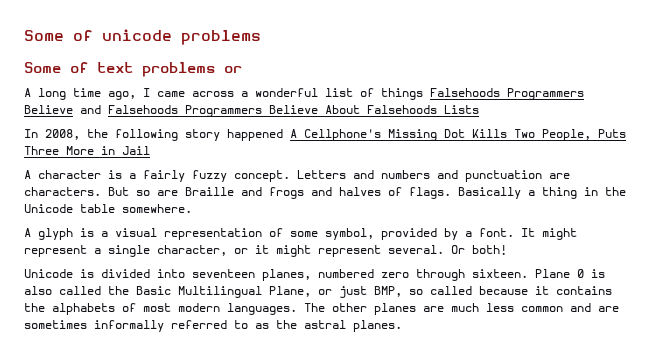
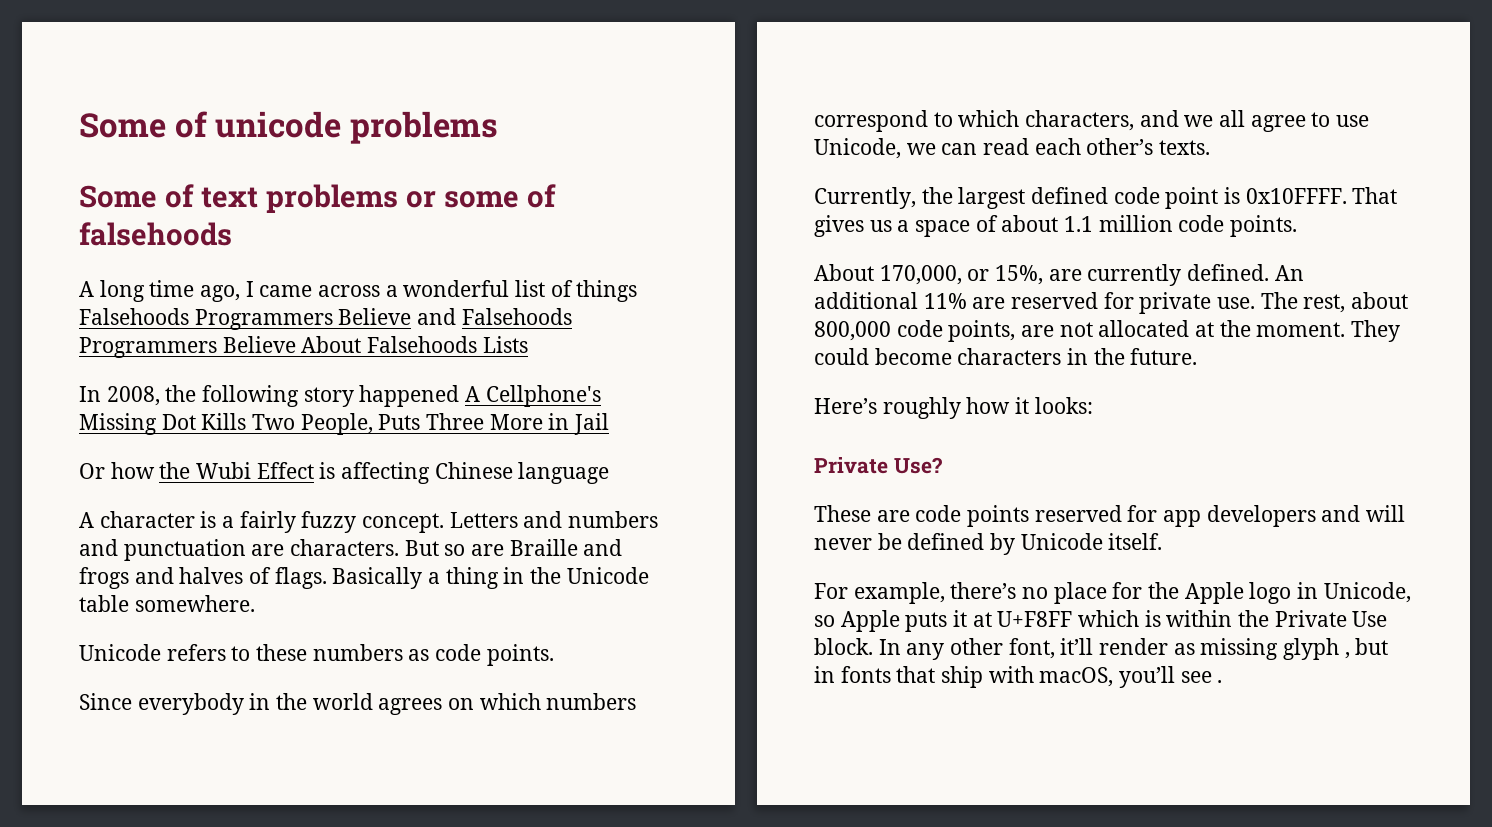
(242, 69) none -> [443,184,556,208] [79,222,232,246] some of falsehoods
(150, 150) none -> [79,462,610,484] // Or how the Wubi Effect is affecting Chinese language
[24,228,577,240] [24,245,507,257] [24,269,605,281] [24,286,612,298] [24,303,619,315] [24,320,402,332] A glyph is a visual representation of some symbol, provided by a font. It might represent a single character, or it might represent several. Or both! // Unicode is divided into seventeen planes, numbered zero through sixteen. Plane 0 is also called the Basic Multilingual Plane, or just BMP, so called because it contains the alphabets of most modern languages. The other planes are much less common and are sometimes informally referred to as the astral planes. -> [79,644,554,666] [79,693,637,715] [814,110,1370,132] [814,138,1211,159] [814,187,1398,209] [814,215,1298,237] [814,264,1304,286] [814,292,1409,314] [814,320,1401,342] [814,348,1198,365] [814,397,1093,419] [814,457,943,474] [814,505,1406,527] [814,533,1163,555] [814,582,1411,604] [814,610,1388,632] [814,638,1389,660] [814,666,1223,688] Unicode refers to these numbers as code points. // Since everybody in the world agrees on which numbers correspond to which characters, and we all agree to use Unicode, we can read each other’s texts. // Currently, the largest defined code point is 0x10FFFF. That gives us a space of about 1.1 million code points. // About 170,000, or 15%, are currently defined. An additional 11% are reserved for private use. The rest, about 800,000 code points, are not allocated at the moment. They could become characters in the future. // Here’s roughly how it looks: // Private Use? // These are code points reserved for app developers and will never be defined by Unicode itself. // For example, there’s no place for the Apple logo in Unicode, so Apple puts it at U+F8FF which is within the Private Use block. In any other font, it’ll render as missing glyph , but in fonts that ship with macOS, you’ll see .

